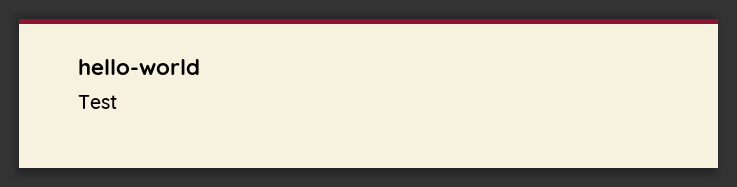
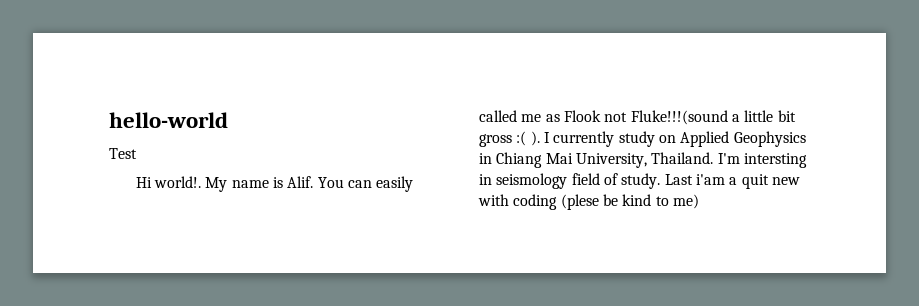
(117, 102) none -> [135,176,414,192] [479,110,796,125] [479,131,806,147] [479,152,807,168] [479,173,800,189] [478,194,699,210] // Hi world!. My name is Alif. You can easily called me as Flook not Fluke!!!(sound a little bit gross :( ). I currently study on Applied Geophysics in Chiang Mai University, Thailand. I'm intersting in seismology field of study. Last i'am a quit new with coding (plese be kind to me)

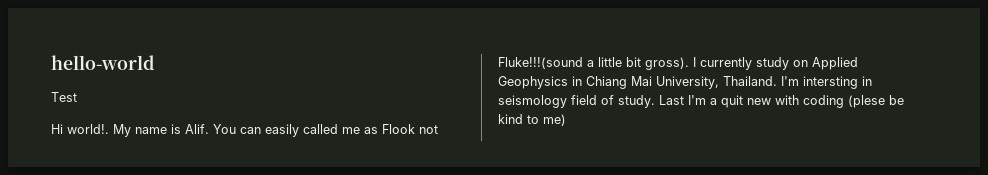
[479,131,540,147] gross :( ). -> [645,57,689,70] gross).
[695,174,725,185] i'am -> [688,95,706,105] I'm

